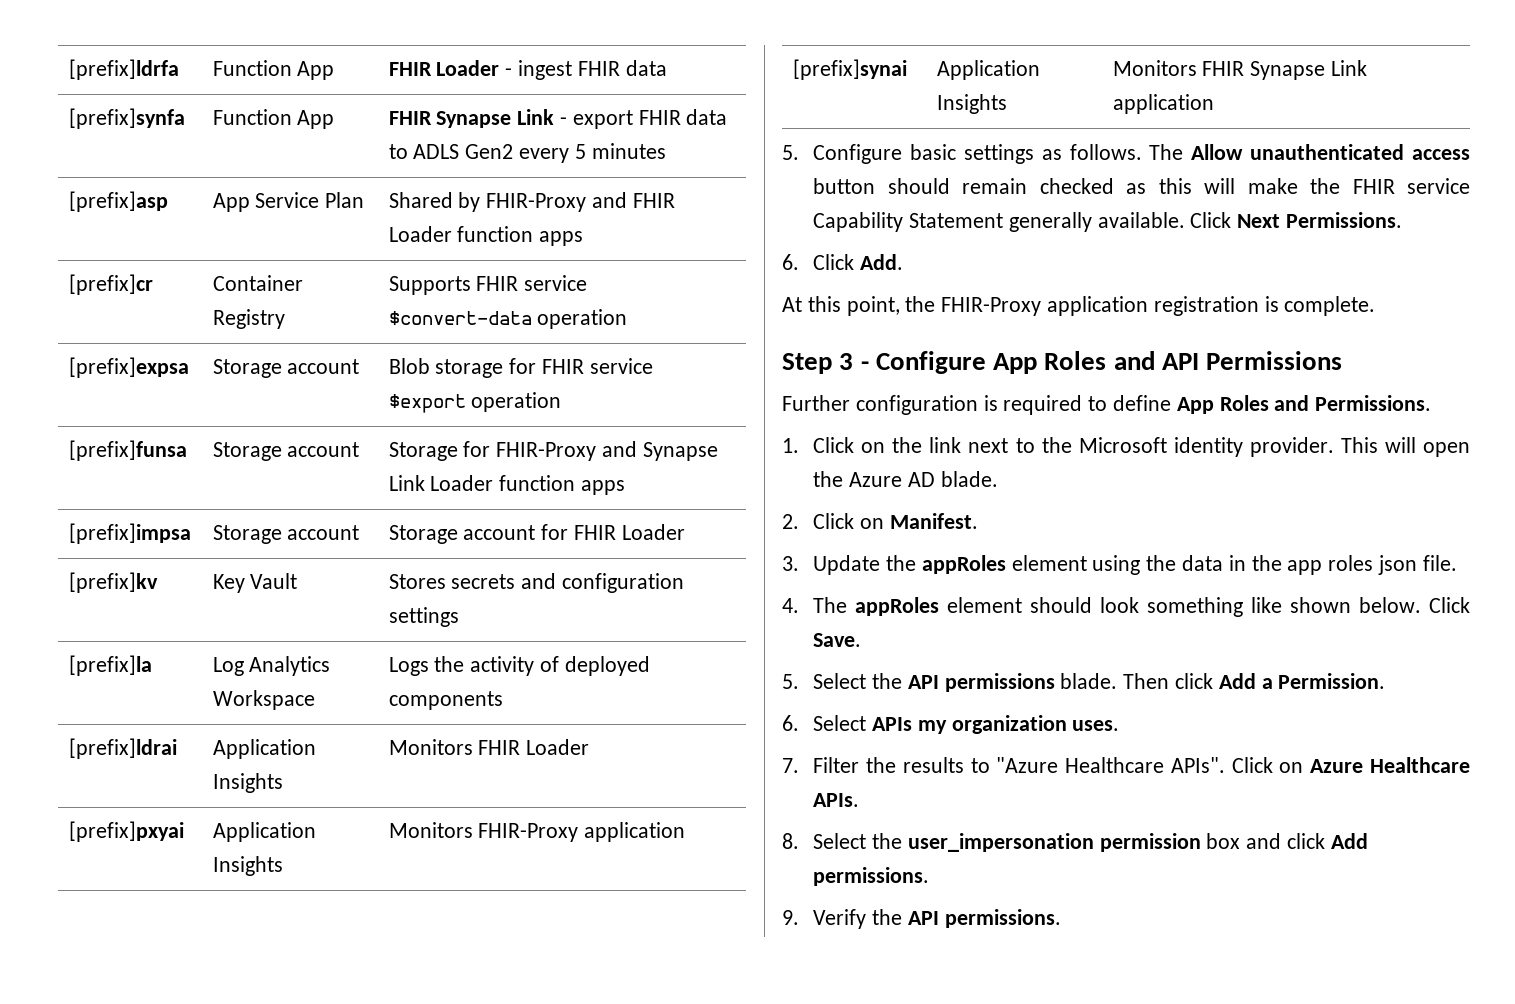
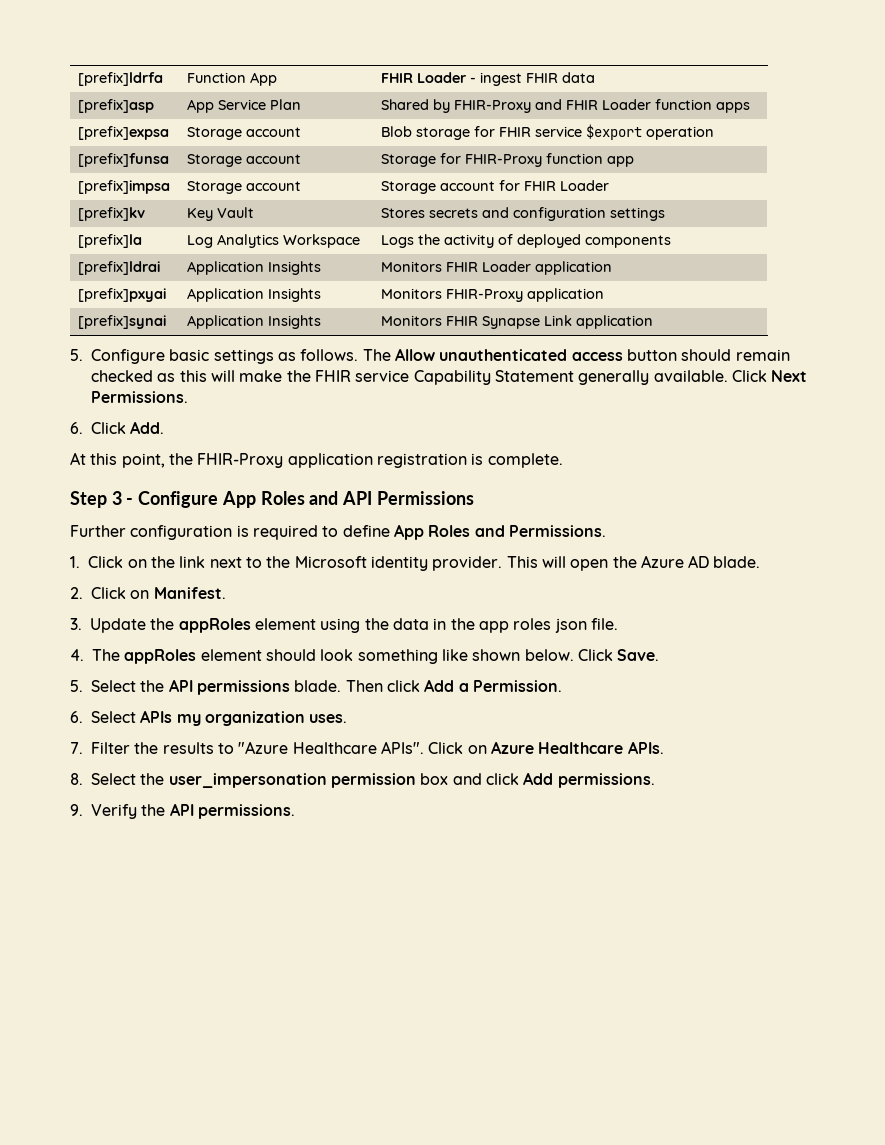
[68,108,185,129] [212,109,335,129] [388,109,728,129] [388,143,666,163] // [prefix]synfa | Function App | FHIR Synapse Link - export FHIR data to ADLS Gen2 every 5 minutes -> (596, 77) none
[68,274,153,295] [212,275,303,291] [212,309,285,329] [388,275,588,295] [388,309,628,329] // [prefix]cr | Container Registry | Supports FHIR service $convert-data operation -> (751, 107) none
[602,441,718,461] [388,475,626,495] and Synapse Link Loader function apps -> [546,153,635,167] function app
(590, 747) none -> [535,261,613,275] application

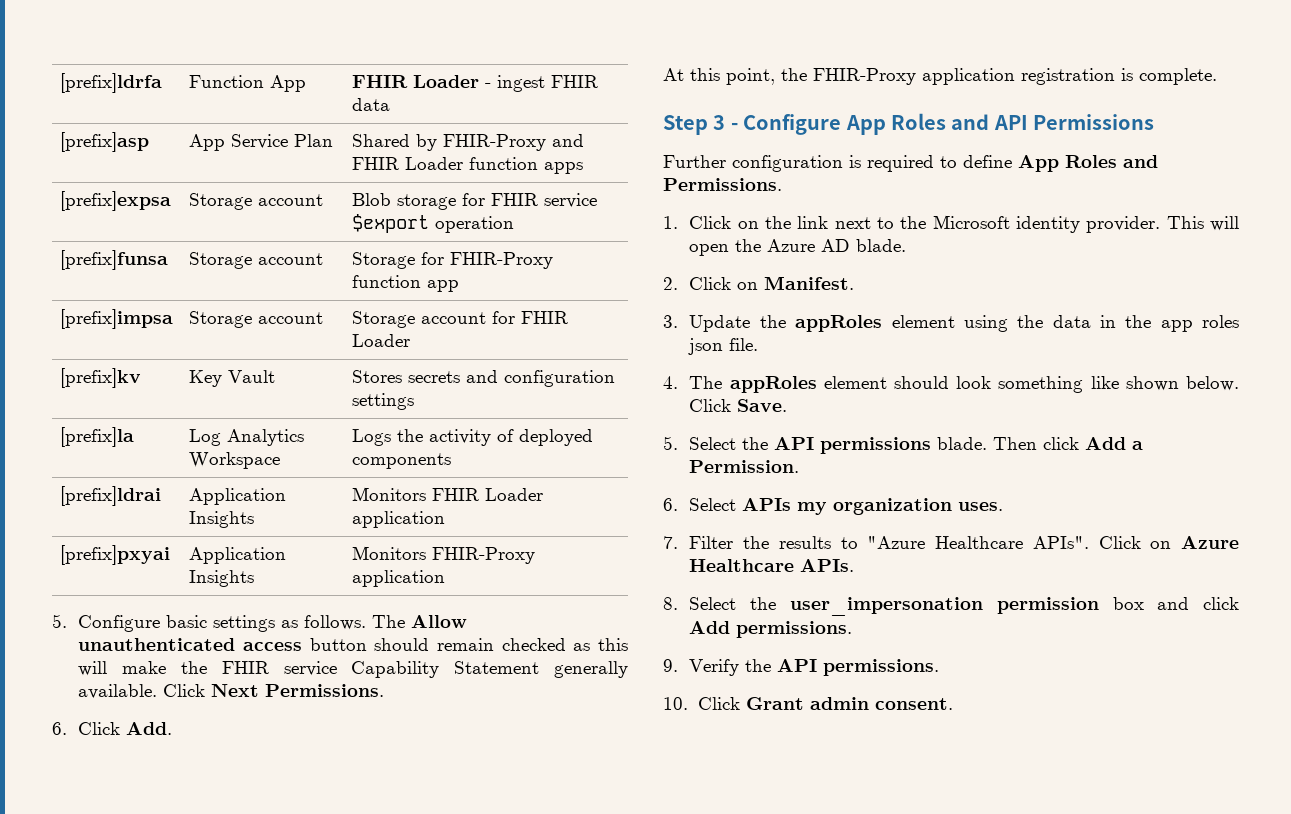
[78,315,167,329] [187,315,322,329] [381,315,654,329] // [prefix]synai | Application Insights | Monitors FHIR Synapse Link application -> (445, 578) none
(295, 811) none -> [663,697,953,710] // 10. Click Grant admin consent.

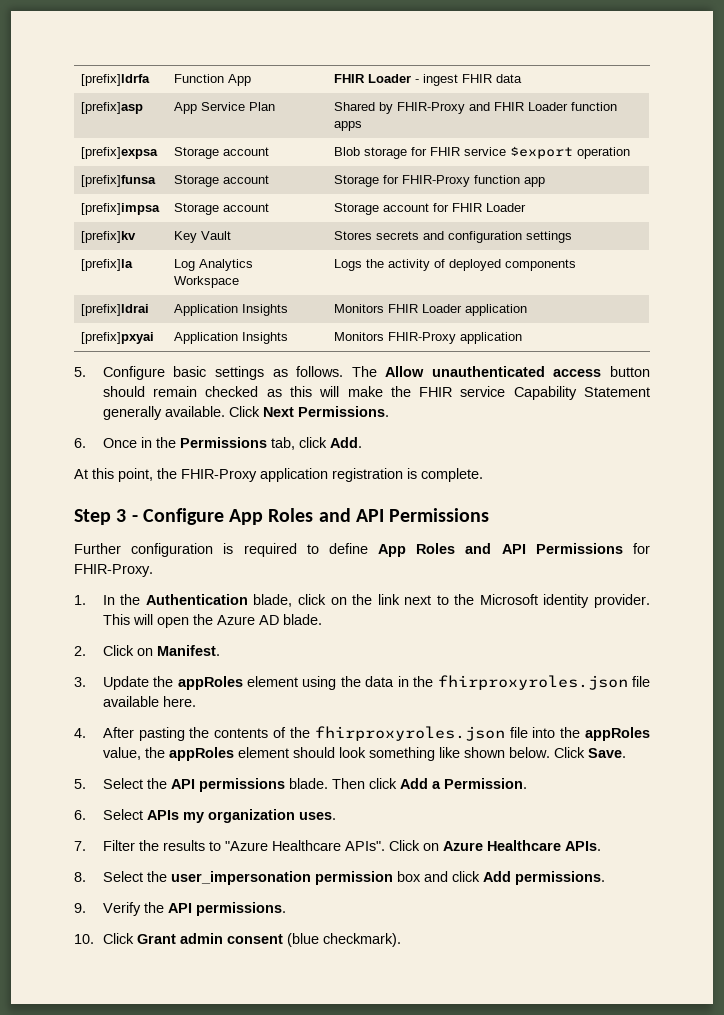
[78,722,121,735] Click -> [102,437,327,450] Once in the Permissions tab, click
[663,178,782,191] [663,216,732,229] Permissions. // 1. Click -> [501,543,650,554] [74,564,153,577] [74,594,327,607] API Permissions for FHIR-Proxy. // 1. In the Authentication blade, click
[1160,315,1239,332] [688,338,759,355] [663,376,723,389] app roles json file. // 4. The -> [437,675,650,690] [102,696,196,707] [74,726,650,741] [102,747,165,760] fhirproxyroles.json file available here. // 4. After pasting the contents of the fhirproxyroles.json file into the appRoles value, the
[874,698,953,710] consent. -> [226,933,401,947] consent (blue checkmark).

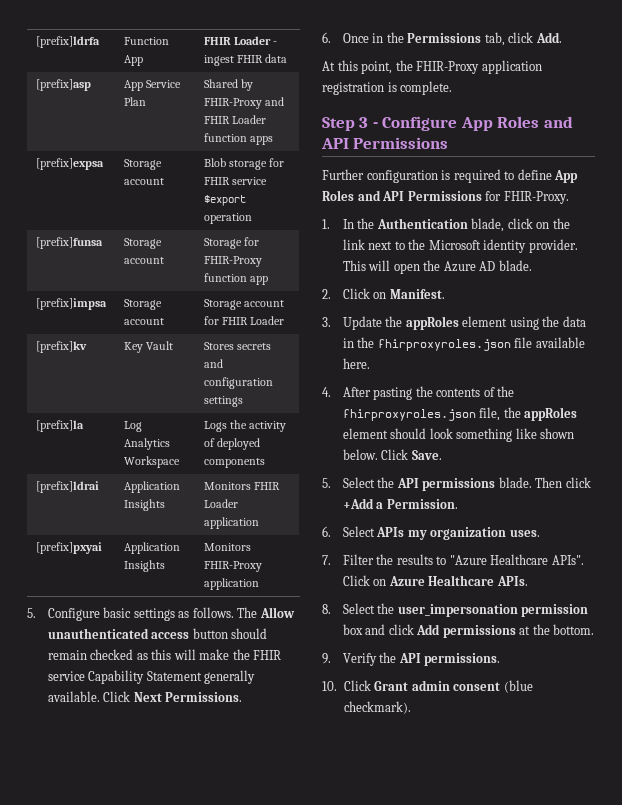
[509,727,650,741] [102,747,141,760] file into the appRoles value, -> [479,407,501,421] file,
[399,778,428,789] Add -> [342,498,374,509] +Add
[514,871,605,885] permissions. -> [442,624,595,638] permissions at the bottom.

